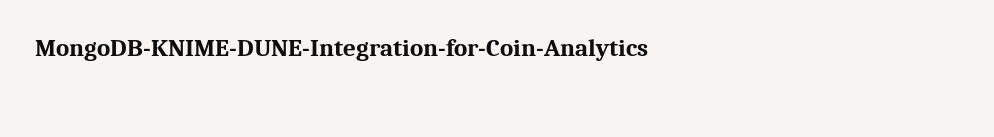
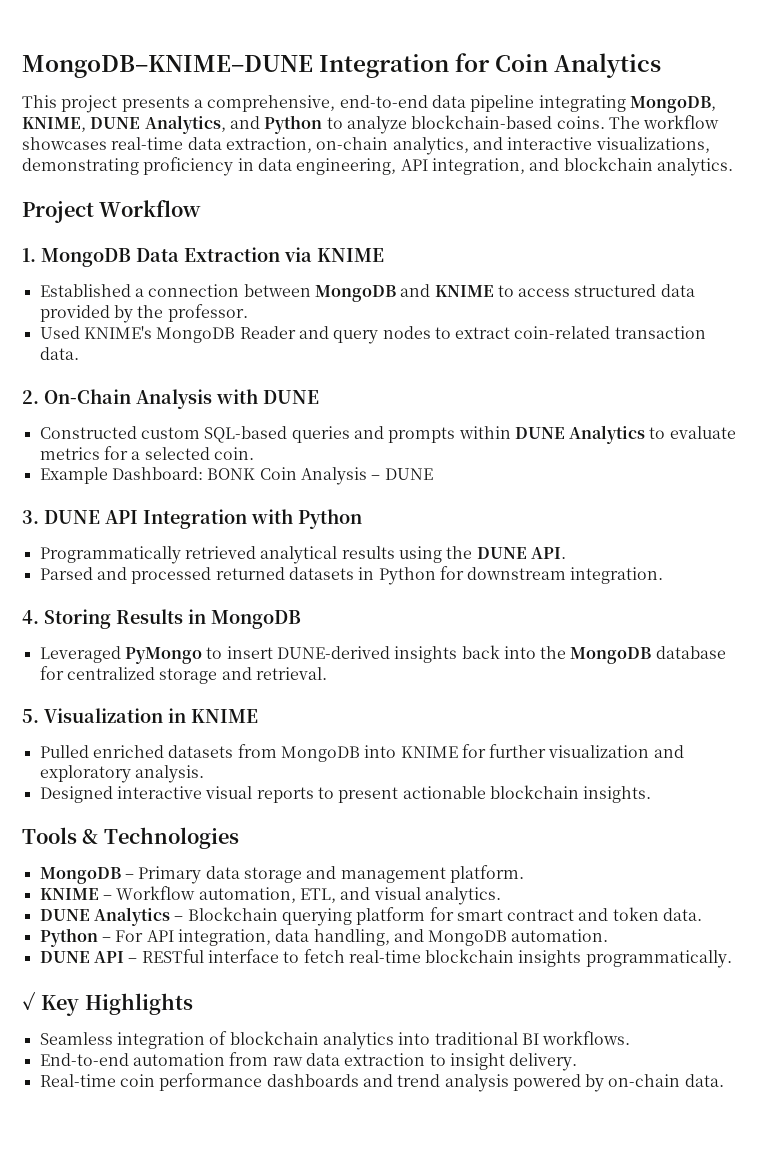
[35,39,648,61] MongoDB-KNIME-DUNE-Integration-for-Coin-Analytics -> [22,53,662,78] [22,95,716,113] [22,115,720,134] [22,137,710,155] [22,157,733,176] [22,200,202,223] [22,247,384,267] [39,284,695,302] [39,304,248,323] [39,326,706,344] [39,347,79,360] [22,389,319,409] [39,425,736,444] [39,446,254,460] [39,467,433,485] [22,509,362,529] [39,546,566,564] [39,566,664,585] [22,609,301,629] [39,645,726,664] [39,666,327,684] [22,708,258,723] [39,744,684,762] [39,765,204,783] [39,785,652,803] [22,827,239,849] [39,865,524,884] [39,886,501,905] [39,907,703,926] [39,928,609,947] [39,949,732,968] [22,991,193,1016] [39,1031,631,1050] [39,1052,578,1071] [39,1073,724,1092] MongoDB–KNIME–DUNE Integration for Coin Analytics // This project presents a comprehensive, end-to-end data pipeline integrating MongoDB, KNIME, DUNE Analytics, and Python to analyze blockchain-based coins. The workflow showcases real-time data extraction, on-chain analytics, and interactive visualizations, demonstrating proficiency in data engineering, API integration, and blockchain analytics. // Project Workflow // 1. MongoDB Data Extraction via KNIME // Established a connection between MongoDB and KNIME to access structured data provided by the professor. // Used KNIME's MongoDB Reader and query nodes to extract coin-related transaction data. // 2. On-Chain Analysis with DUNE // Constructed custom SQL-based queries and prompts within DUNE Analytics to evaluate metrics for a selected coin. // Example Dashboard: BONK Coin Analysis – DUNE // 3. DUNE API Integration with Python // Programmatically retrieved analytical results using the DUNE API. // Parsed and processed returned datasets in Python for downstream integration. // 4. Storing Results in MongoDB // Leveraged PyMongo to insert DUNE-derived insights back into the MongoDB database for centralized storage and retrieval. // 5. Visualization in KNIME // Pulled enriched datasets from MongoDB into KNIME for further visualization and exploratory analysis. // Designed interactive visual reports to present actionable blockchain insights. // Tools & Technologies // MongoDB – Primary data storage and management platform. // KNIME – Workflow automation, ETL, and visual analytics. // DUNE Analytics – Blockchain querying platform for smart contract and token data. // Python – For API integration, data handling, and MongoDB automation. // DUNE API – RESTful interface to fetch real-time blockchain insights programmatically. // ✓ Key Highlights // Seamless integration of blockchain analytics into traditional BI workflows. // End-to-end automation from raw data extraction to insight delivery. // Real-time coin performance dashboards and trend analysis powered by on-chain data.

